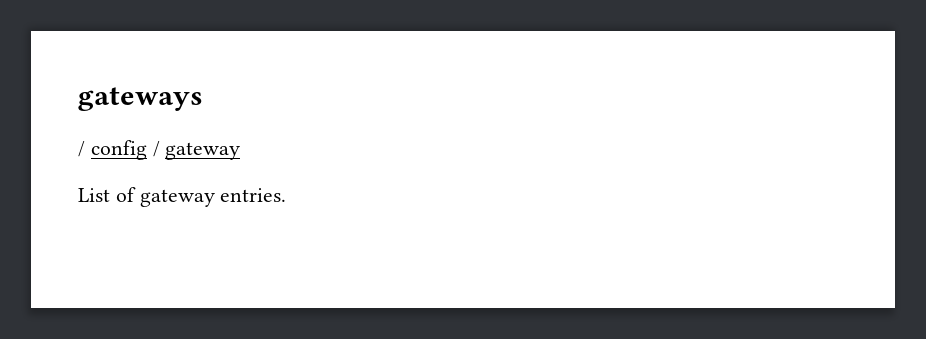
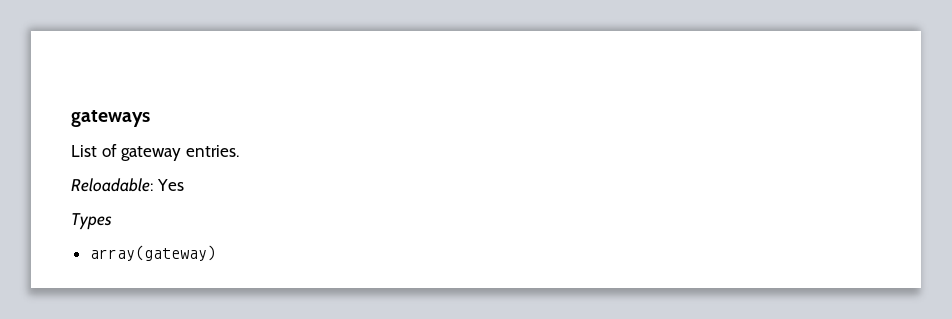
[78,140,241,160] // / config / gateway -> (150, 118) none
(287, 195) none -> [71,178,184,192] [71,213,112,230] [89,245,216,261] // Reloadable: Yes // Types // array(gateway)

